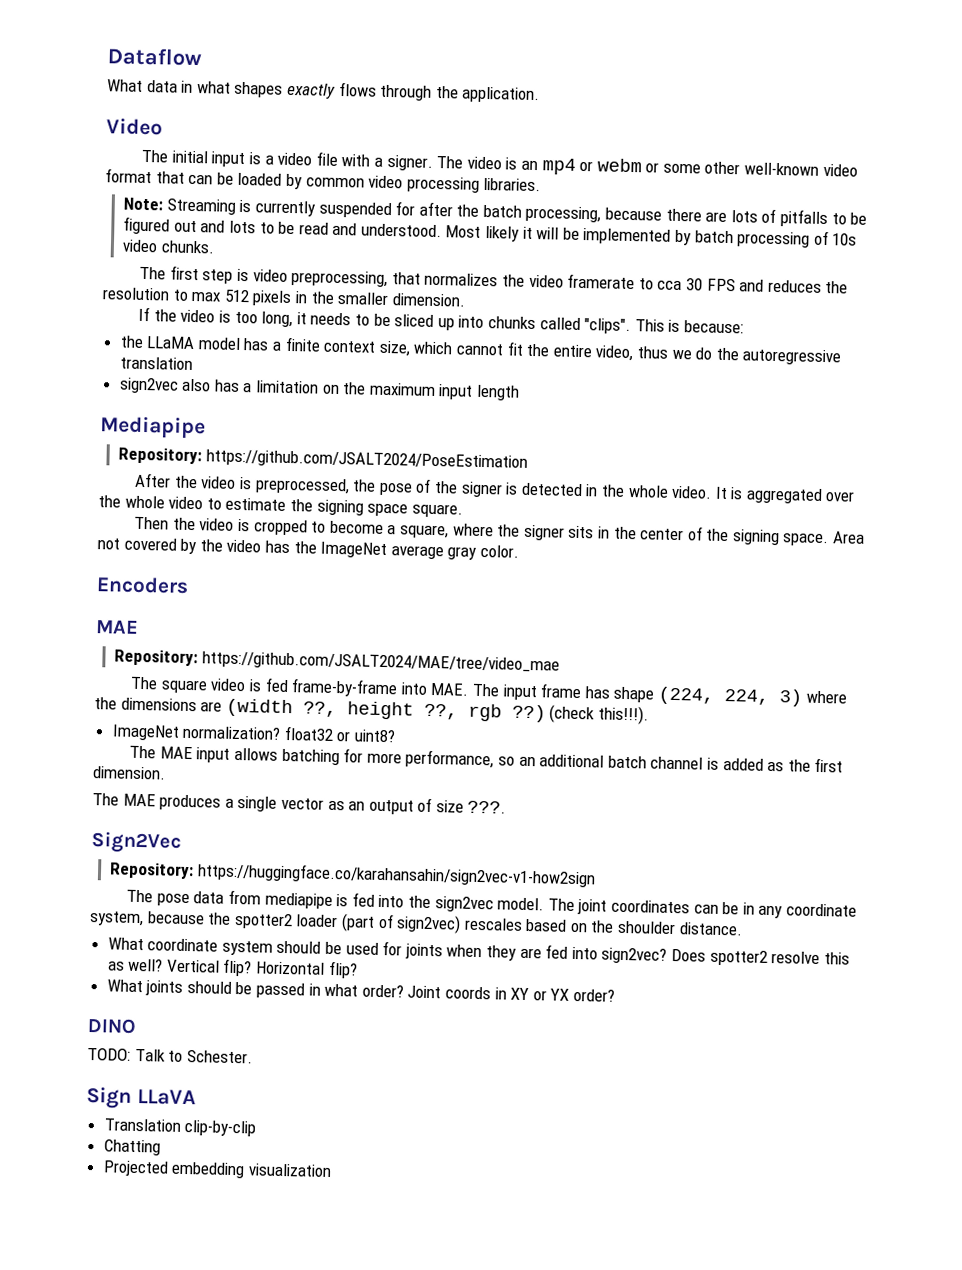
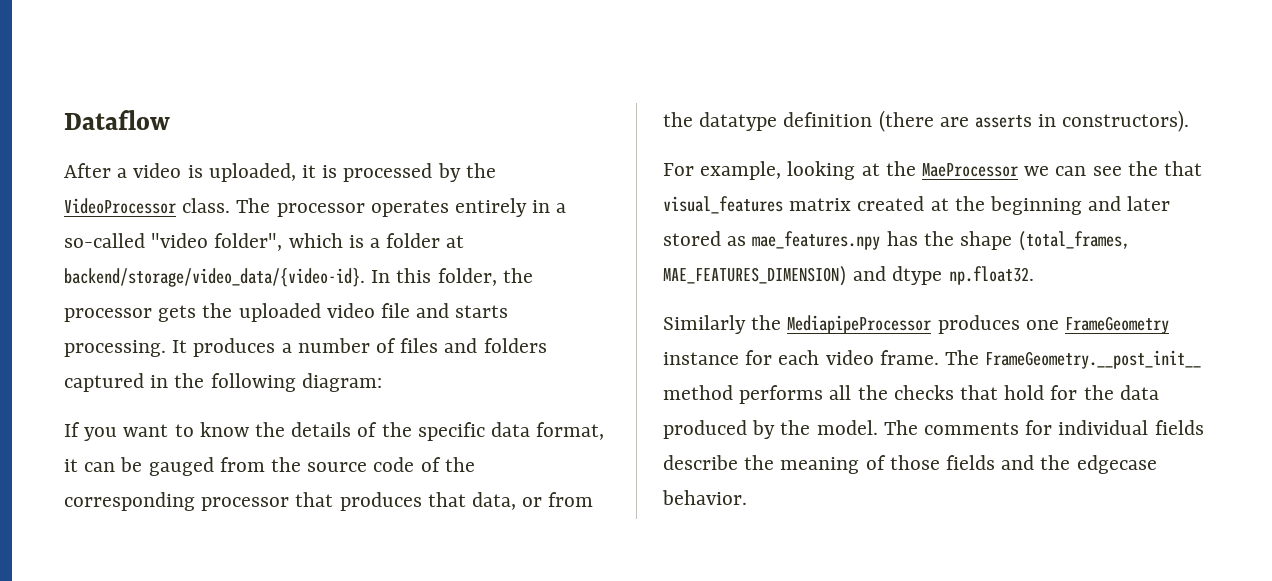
[107,79,541,104] [106,118,163,136] [141,149,858,177] [105,168,542,193] [123,197,868,228] [123,216,858,248] [122,239,215,254] [139,265,849,294] [102,287,466,307] [138,306,744,335] [119,335,842,366] [119,356,193,371] [118,377,521,401] [100,416,206,439] [118,447,528,471] [134,472,856,504] [98,495,463,518] [134,516,866,547] [97,537,519,560] [96,576,189,594] [95,620,139,634] [114,649,560,674] [130,676,847,707] [94,697,649,725] [111,724,397,743] [129,745,844,773] [92,766,166,780] [92,793,507,815] [91,831,182,854] [109,862,596,888] [126,889,857,919] [89,911,743,936] [107,937,850,966] [107,958,358,979] [106,979,615,1002] [87,1017,137,1034] [87,1047,253,1064] [86,1086,196,1109] [103,1118,257,1137] [103,1139,161,1156] [102,1160,332,1179] What data in what shapes exactly flows through the application. // Video // The initial input is a video file with a signer. The video is an mp4 or webm or some other well-known video format that can be loaded by common video processing libraries. // Note: Streaming is currently suspended for after the batch processing, because there are lots of pitfalls to be figured out and lots to be read and understood. Most likely it will be implemented by batch processing of 10s video chunks. // The first step is video preprocessing, that normalizes the video framerate to cca 30 FPS and reduces the resolution to max 512 pixels in the smaller dimension. // If the video is too long, it needs to be sliced up into chunks called "clips". This is because: // the LLaMA model has a finite context size, which cannot fit the entire video, thus we do the autoregressive translation // sign2vec also has a limitation on the maximum input length // Mediapipe // Repository: https://github.com/JSALT2024/PoseEstimation // After the video is preprocessed, the pose of the signer is detected in the whole video. It is aggregated over the whole video to estimate the signing space square. // Then the video is cropped to become a square, where the signer sits in the center of the signing space. Area not covered by the video has the ImageNet average gray color. // Encoders // MAE // Repository: https://github.com/JSALT2024/MAE/tree/video_mae // The square video is fed frame-by-frame into MAE. The input frame has shape (224, 224, 3) where the dimensions are (width ??, height ??, rgb ??) (check this!!!). // ImageNet normalization? float32 or uint8? // The MAE input allows batching for more performance, so an additional batch channel is added as the first dimension. // The MAE produces a single vector as an output of size ???. // Sign2Vec // Repository: https://huggingface.co/karahansahin/sign2vec-v1-how2sign // The pose data from mediapipe is fed into the sign2vec model. The joint coordinates can be in any coordinate system, because the spotter2 loader (part of sign2vec) rescales based on the shoulder distance. // What coordinate system should be used for joints when they are fed into sign2vec? Does spotter2 resolve this as well? Vertical flip? Horizontal flip? // What joints should be passed in what order? Joint coords in XY or YX order? // DINO // TODO: Talk to Schester. // Sign LLaVA // Translation clip-by-clip // Chatting // Projected embedding visualization -> [64,163,496,182] [64,198,567,217] [64,233,465,251] [64,268,533,287] [64,303,509,322] [64,338,547,357] [64,373,382,392] [64,422,605,441] [64,457,475,476] [64,492,594,511] [663,110,1190,132] [663,161,1203,180] [663,196,1171,215] [663,231,1131,251] [663,266,1034,286] [663,315,1170,334] [663,350,1202,369] [663,385,1159,404] [663,420,1204,439] [663,455,1157,474] [662,490,747,505] After a video is uploaded, it is processed by the VideoProcessor class. The processor operates entirely in a so-called "video folder", which is a folder at backend/storage/video_data/{video-id}. In this folder, the processor gets the uploaded video file and starts processing. It produces a number of files and folders captured in the following diagram: // If you want to know the details of the specific data format, it can be gauged from the source code of the corresponding processor that produces that data, or from the datatype definition (there are asserts in constructors). // For example, looking at the MaeProcessor we can see the that visual_features matrix created at the beginning and later stored as mae_features.npy has the shape (total_frames, MAE_FEATURES_DIMENSION) and dtype np.float32. // Similarly the MediapipeProcessor produces one FrameGeometry instance for each video frame. The FrameGeometry.__post_init__ method performs all the checks that hold for the data produced by the model. The comments for individual fields describe the meaning of those fields and the edgecase behavior.

